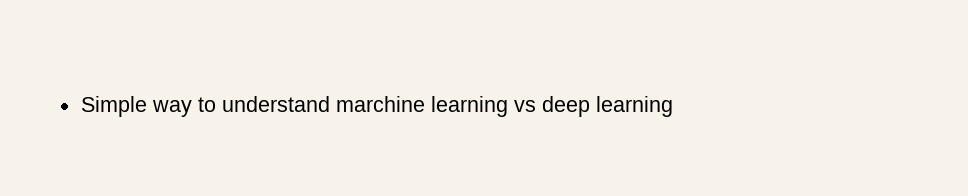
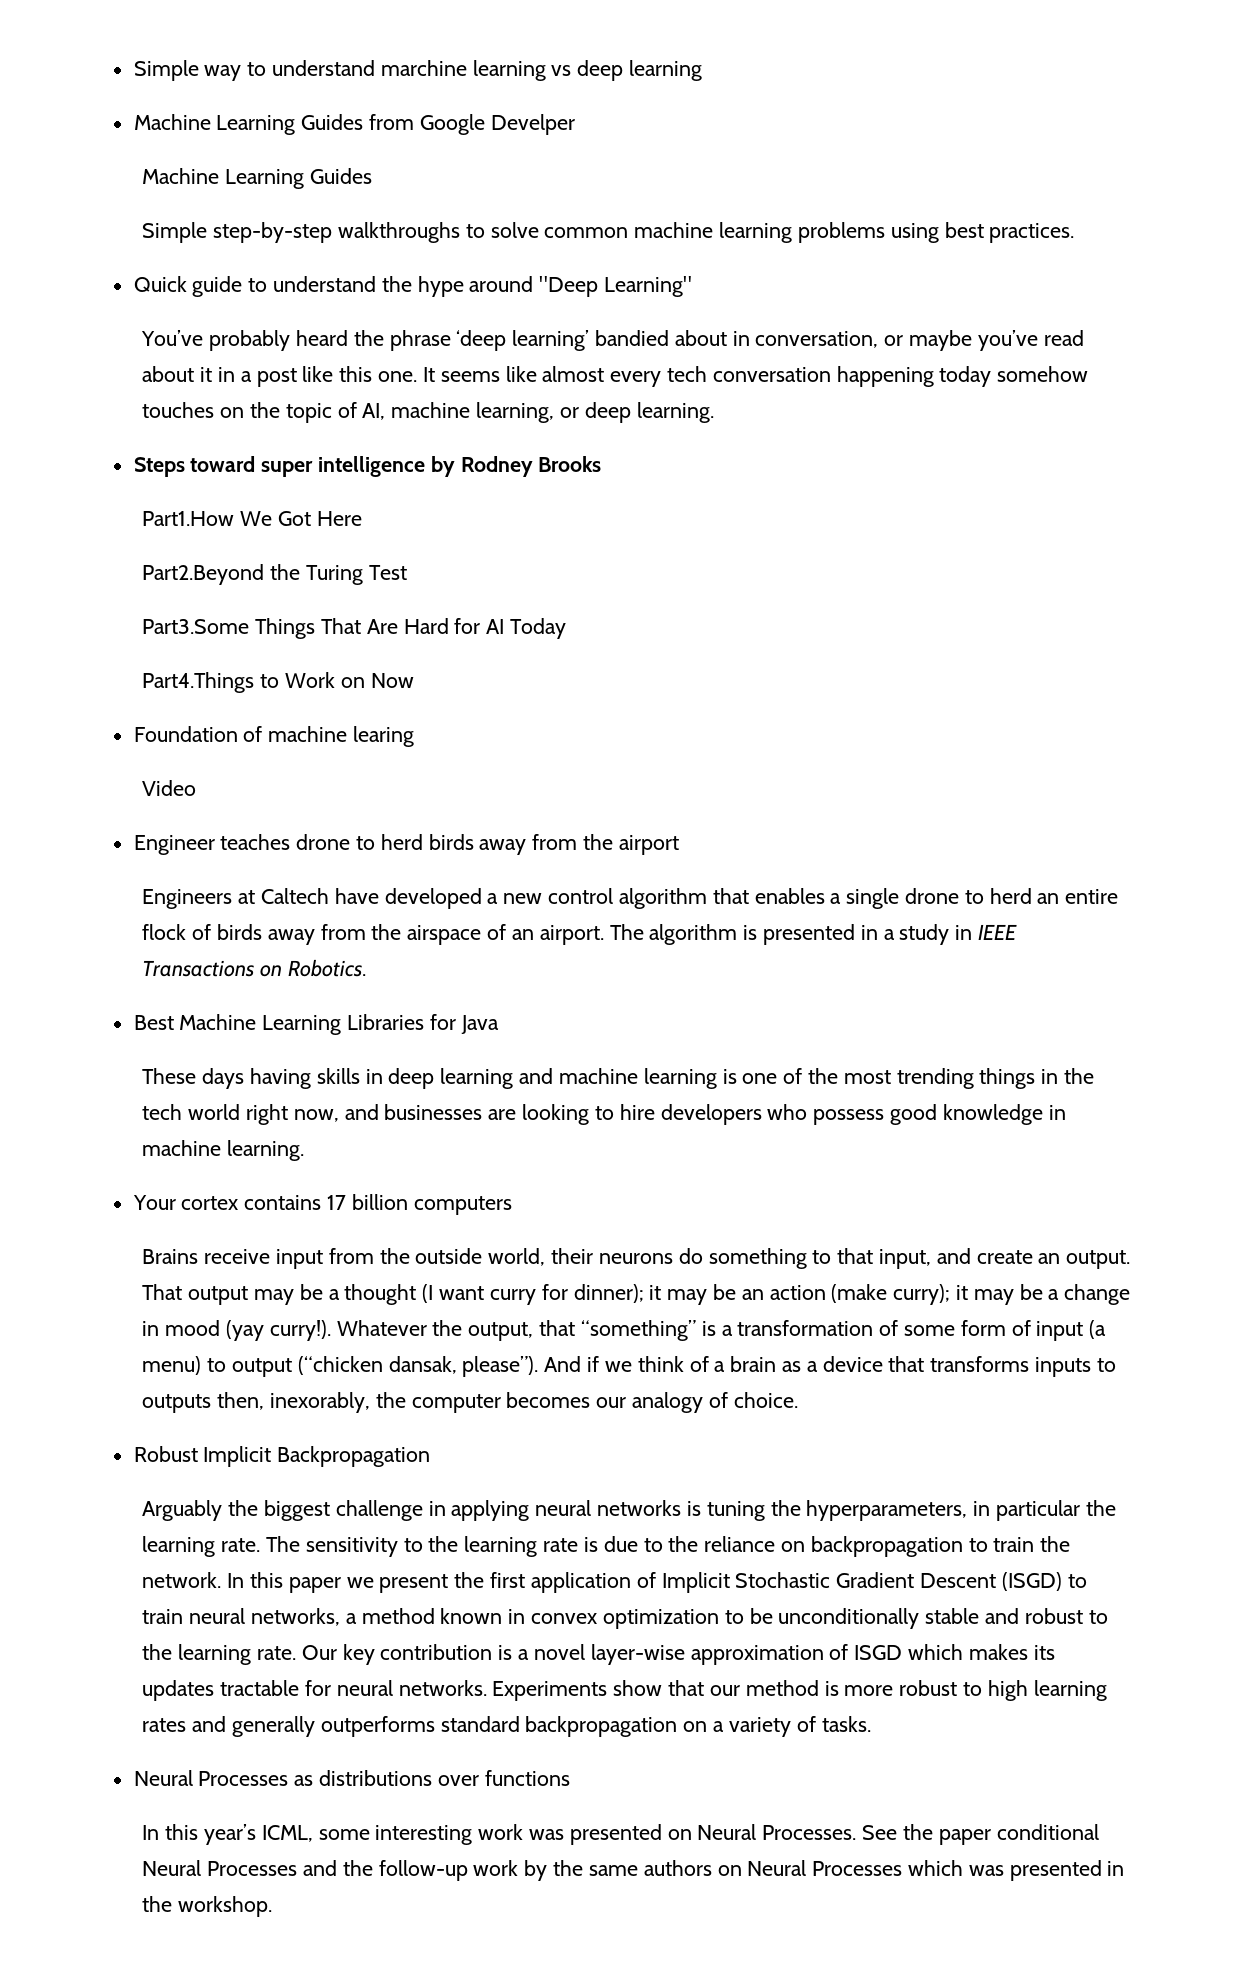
(673, 106) none -> [133,114,575,135] [142,168,373,189] [142,222,1075,243] [133,276,693,297] [141,330,1084,351] [142,366,1089,387] [142,402,714,423] [133,456,602,477] [142,511,362,526] [142,564,407,585] [142,618,567,639] [142,672,414,693] [133,726,415,747] [142,780,197,796] [133,834,679,855] [142,888,1119,909] [142,924,1017,945] [142,959,367,977] [133,1014,499,1035] [142,1068,1094,1089] [142,1104,1066,1125] [142,1140,305,1161] [132,1194,512,1215] [142,1248,1131,1269] [142,1284,1131,1305] [142,1320,1107,1341] [142,1356,1116,1377] [142,1392,798,1413] [133,1446,431,1467] [142,1500,1116,1521] [142,1536,1071,1557] [142,1572,1087,1593] [142,1608,1108,1629] [142,1644,1055,1665] [142,1680,1107,1701] [142,1716,871,1737] [133,1770,570,1786] [142,1824,1099,1845] [142,1860,1125,1881] [142,1896,273,1917] // Machine Learning Guides from Google Develper // Machine Learning Guides // Simple step-by-step walkthroughs to solve common machine learning problems using best practices. // Quick guide to understand the hype around "Deep Learning" // You’ve probably heard the phrase ‘deep learning’ bandied about in conversation, or maybe you’ve read about it in a post like this one. It seems like almost every tech conversation happening today somehow touches on the topic of AI, machine learning, or deep learning. // Steps toward super intelligence by Rodney Brooks // Part1.How We Got Here // Part2.Beyond the Turing Test // Part3.Some Things That Are Hard for AI Today // Part4.Things to Work on Now // Foundation of machine learing // Video // Engineer teaches drone to herd birds away from the airport // Engineers at Caltech have developed a new control algorithm that enables a single drone to herd an entire flock of birds away from the airspace of an airport. The algorithm is presented in a study in IEEE Transactions on Robotics. // Best Machine Learning Libraries for Java // These days having skills in deep learning and machine learning is one of the most trending things in the tech world right now, and businesses are looking to hire developers who possess good knowledge in machine learning. // Your cortex contains 17 billion computers // Brains receive input from the outside world, their neurons do something to that input, and create an output. That output may be a thought (I want curry for dinner); it may be an action (make curry); it may be a change in mood (yay curry!). Whatever the output, that “something” is a transformation of some form of input (a menu) to output (“chicken dansak, please”). And if we think of a brain as a device that transforms inputs to outputs then, inexorably, the computer becomes our analogy of choice. // Robust Implicit Backpropagation // Arguably the biggest challenge in applying neural networks is tuning the hyperparameters, in particular the learning rate. The sensitivity to the learning rate is due to the reliance on backpropagation to train the network. In this paper we present the first application of Implicit Stochastic Gradient Descent (ISGD) to train neural networks, a method known in convex optimization to be unconditionally stable and robust to the learning rate. Our key contribution is a novel layer-wise approximation of ISGD which makes its updates tractable for neural networks. Experiments show that our method is more robust to high learning rates and generally outperforms standard backpropagation on a variety of tasks. // Neural Processes as distributions over functions // In this year’s ICML, some interesting work was presented on Neural Processes. See the paper conditional Neural Processes and the follow-up work by the same authors on Neural Processes which was presented in the workshop.

